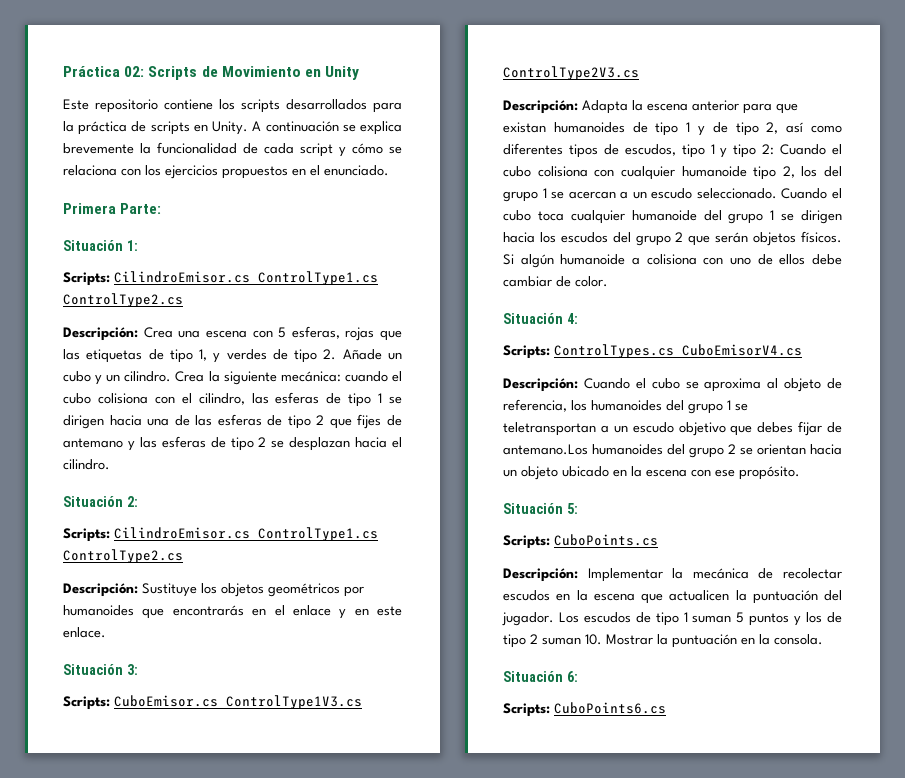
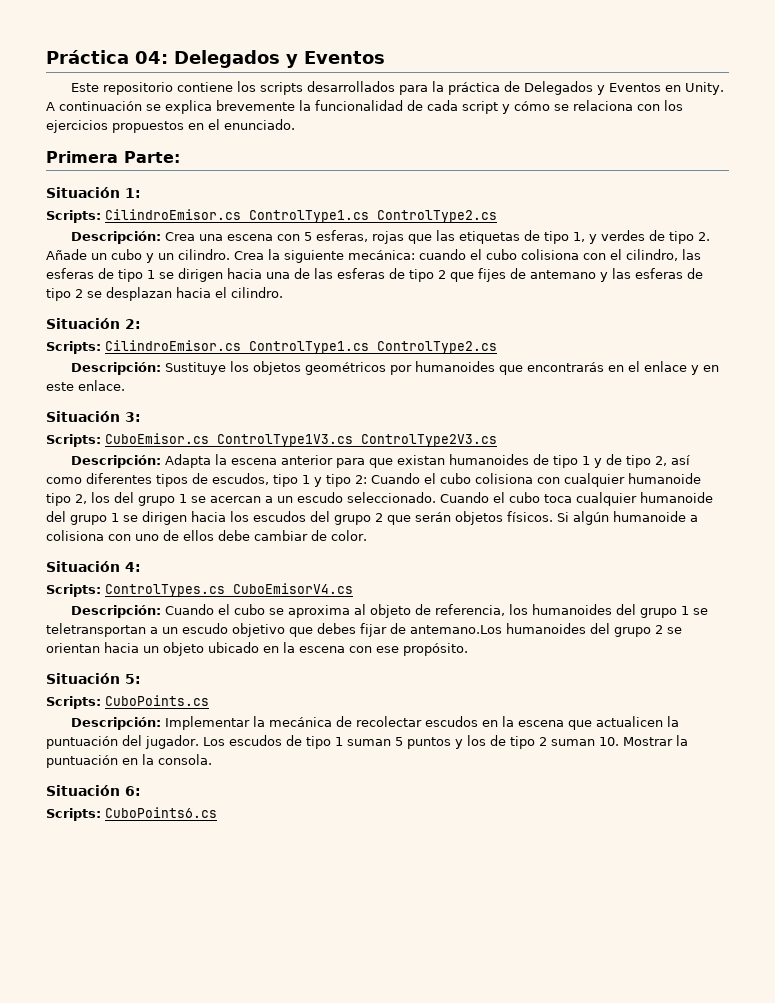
[124,66,360,80] 02: Scripts de Movimiento en Unity -> [135,50,385,68] 04: Delegados y Eventos
[150,121,190,135] scripts -> [524,81,662,95] Delegados y Eventos

